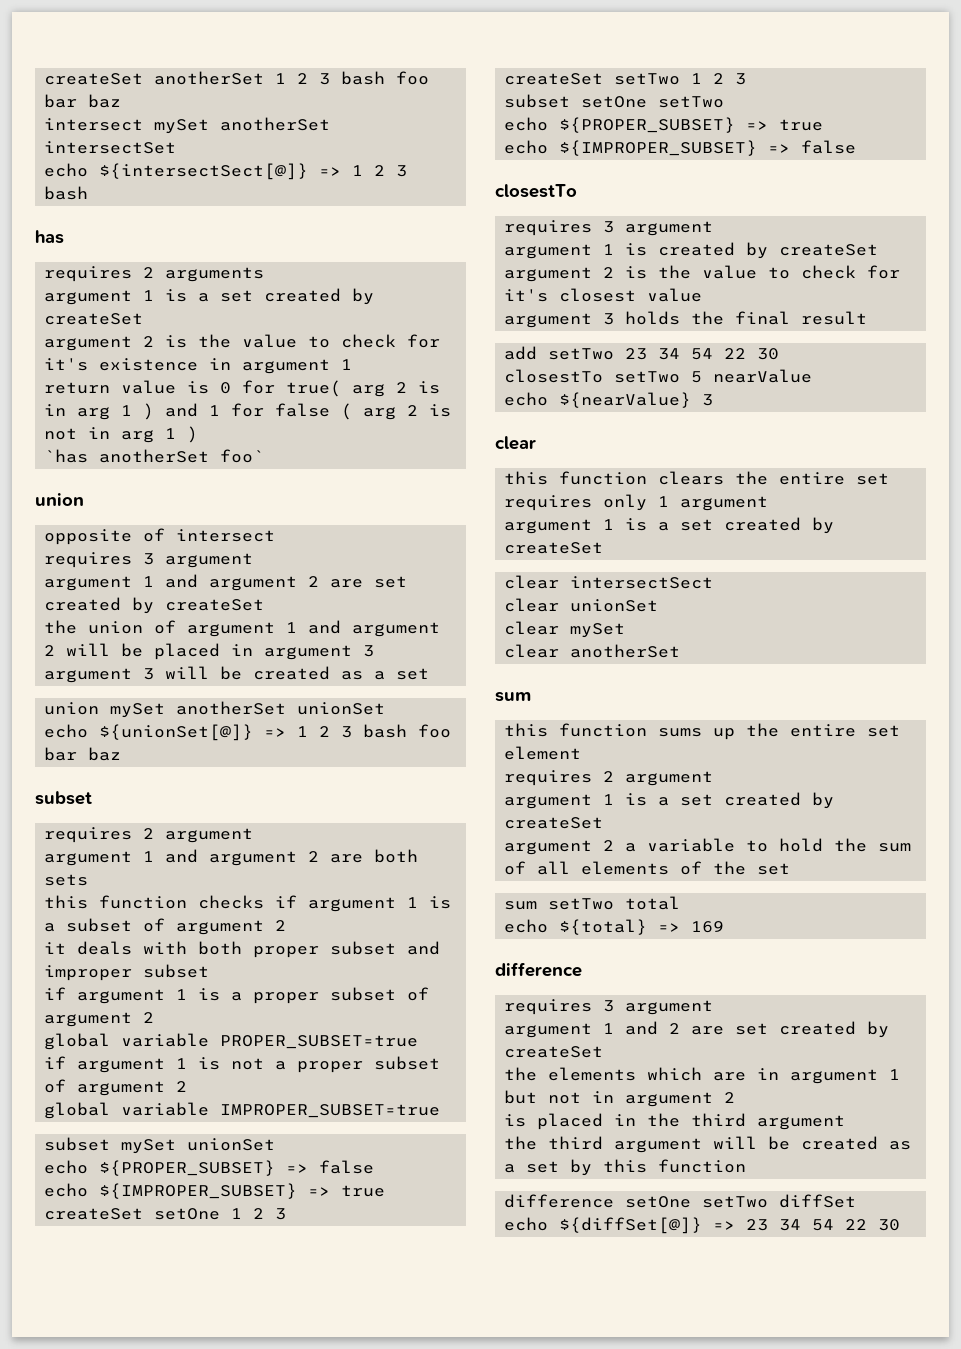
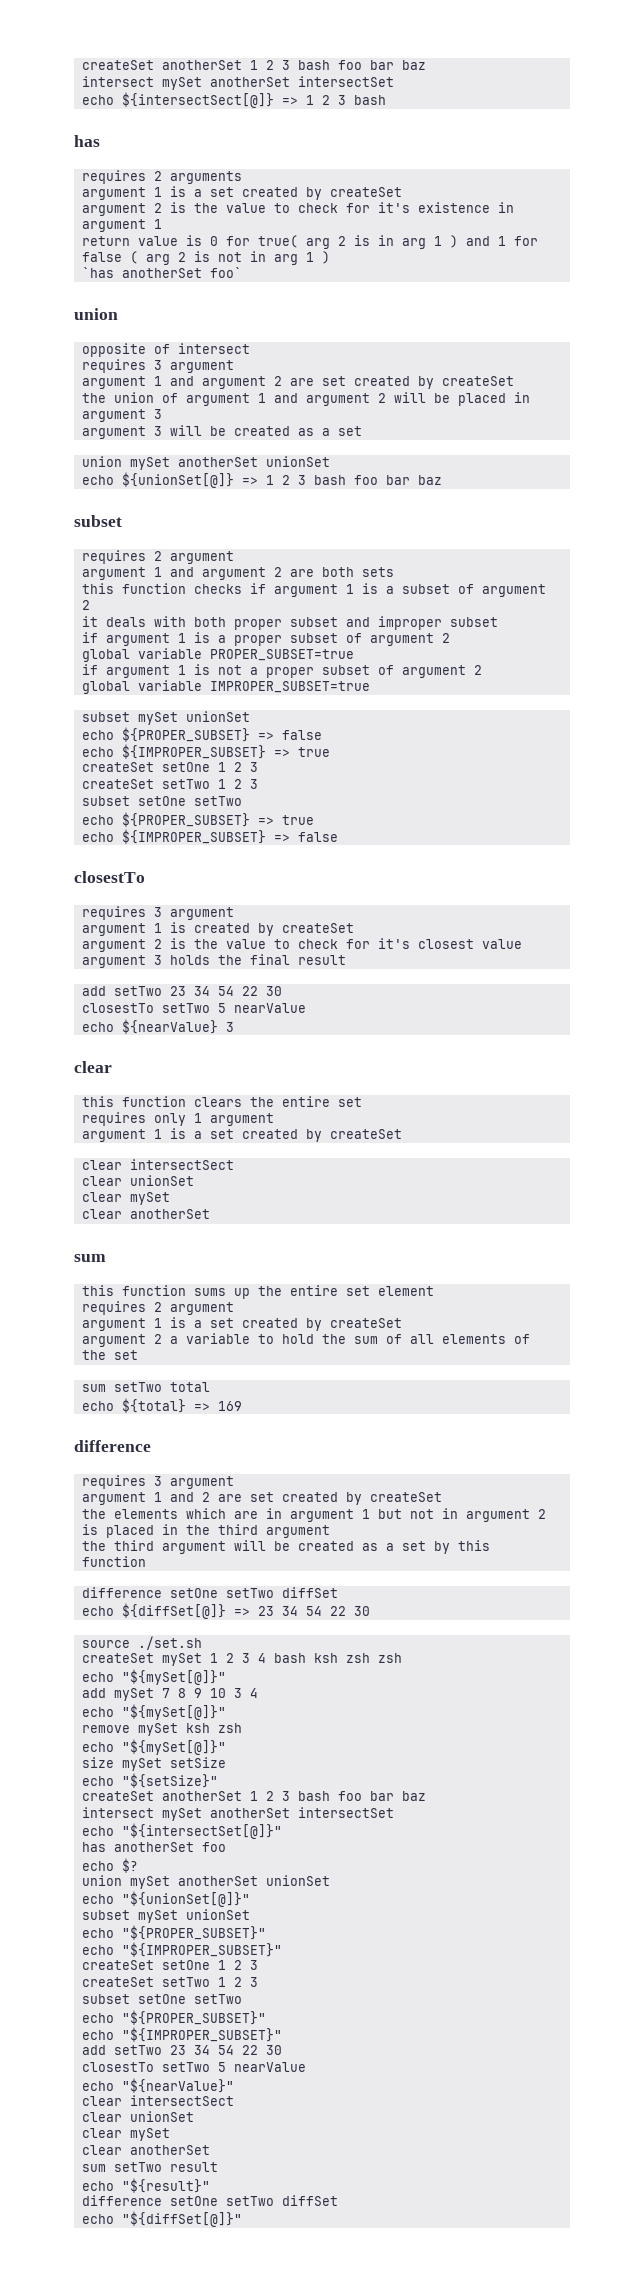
(900, 1225) none -> [82,1636,203,1650] [82,1653,403,1666] [82,1669,227,1685] [82,1688,259,1701] [82,1704,227,1720] [82,1723,243,1736] [82,1739,227,1755] [82,1757,227,1771] [82,1773,219,1788] [82,1791,427,1801] [82,1807,395,1821] [82,1823,283,1839] [82,1842,227,1852] [82,1858,139,1873] [82,1875,331,1889] [82,1891,251,1907] [82,1909,251,1923] [82,1925,267,1940] [82,1942,283,1957] [82,1960,259,1970] [82,1977,259,1987] [82,1994,243,2004] [82,2010,267,2025] [82,2027,283,2042] [82,2045,283,2055] [82,2062,307,2072] [82,2078,235,2093] [82,2095,235,2106] [82,2111,195,2122] [82,2128,171,2141] [82,2145,211,2155] [82,2162,219,2172] [82,2178,211,2193] [82,2195,339,2206] [82,2211,243,2227] // source ./set.sh // createSet mySet 1 2 3 4 bash ksh zsh zsh // echo "${mySet[@]}" // add mySet 7 8 9 10 3 4 // echo "${mySet[@]}" // remove mySet ksh zsh // echo "${mySet[@]}" // size mySet setSize // echo "${setSize}" // createSet anotherSet 1 2 3 bash foo bar baz // intersect mySet anotherSet intersectSet // echo "${intersectSet[@]}" // has anotherSet foo // echo $? // union mySet anotherSet unionSet // echo "${unionSet[@]}" // subset mySet unionSet // echo "${PROPER_SUBSET}" // echo "${IMPROPER_SUBSET}" // createSet setOne 1 2 3 // createSet setTwo 1 2 3 // subset setOne setTwo // echo "${PROPER_SUBSET}" // echo "${IMPROPER_SUBSET}" // add setTwo 23 34 54 22 30 // closestTo setTwo 5 nearValue // echo "${nearValue}" // clear intersectSect // clear unionSet // clear mySet // clear anotherSet // sum setTwo result // echo "${result}" // difference setOne setTwo diffSet // echo "${diffSet[@]}"

